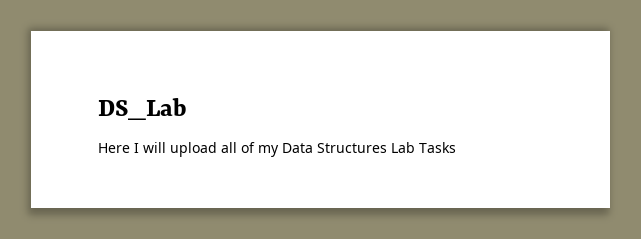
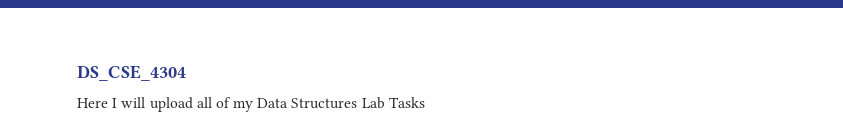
[98,98,187,120] DS_Lab -> [77,65,186,81] DS_CSE_4304

